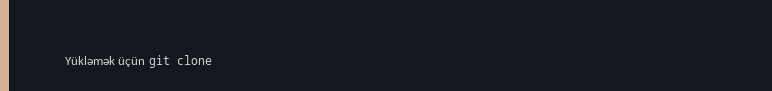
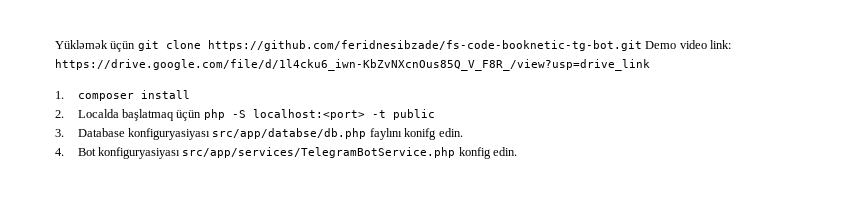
(212, 60) none -> [207,40,731,51] [55,59,650,71] [55,90,190,101] [55,109,435,121] [55,128,463,140] [55,147,518,159] https://github.com/feridnesibzade/fs-code-booknetic-tg-bot.git Demo video link: https://drive.google.com/file/d/1l4cku6_iwn-KbZvNXcnOus85Q_V_F8R_/view?usp=drive_link // 1. composer install // 2. Localda başlatmaq üçün php -S localhost:<port> -t public // 3. Database konfiguryasiyası src/app/databse/db.php faylını konifg edin. // 4. Bot konfiguryasiyası src/app/services/TelegramBotService.php konfig edin.

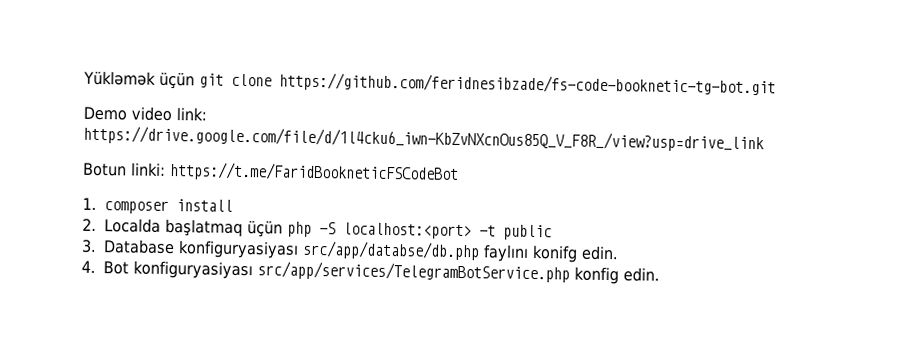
(642, 45) none -> (776, 84) //
(650, 65) none -> [83,161,459,183] // Botun linki: https://t.me/FaridBookneticFSCodeBot

